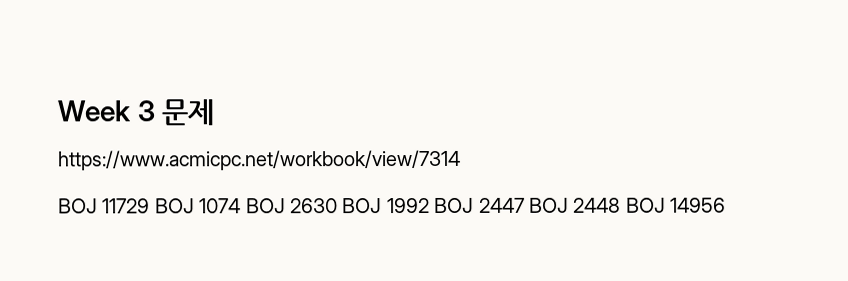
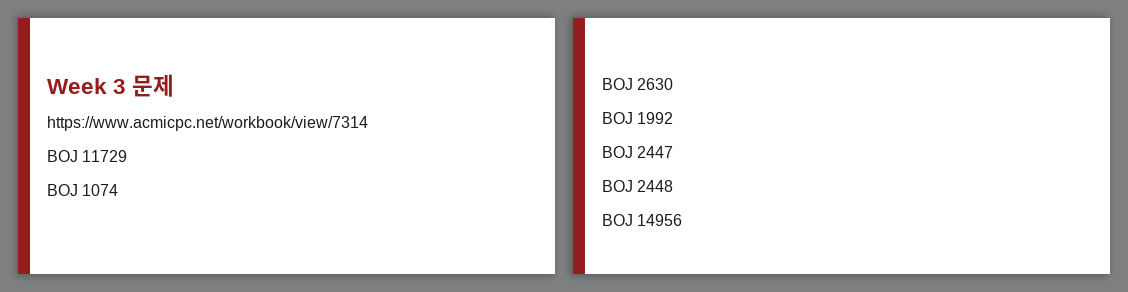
(151, 206) none -> (128, 156) //
(242, 206) none -> (119, 190) //
(338, 206) none -> (674, 84) //
(430, 205) none -> (674, 118) //
(525, 205) none -> (674, 152) //
(622, 205) none -> (674, 186) //

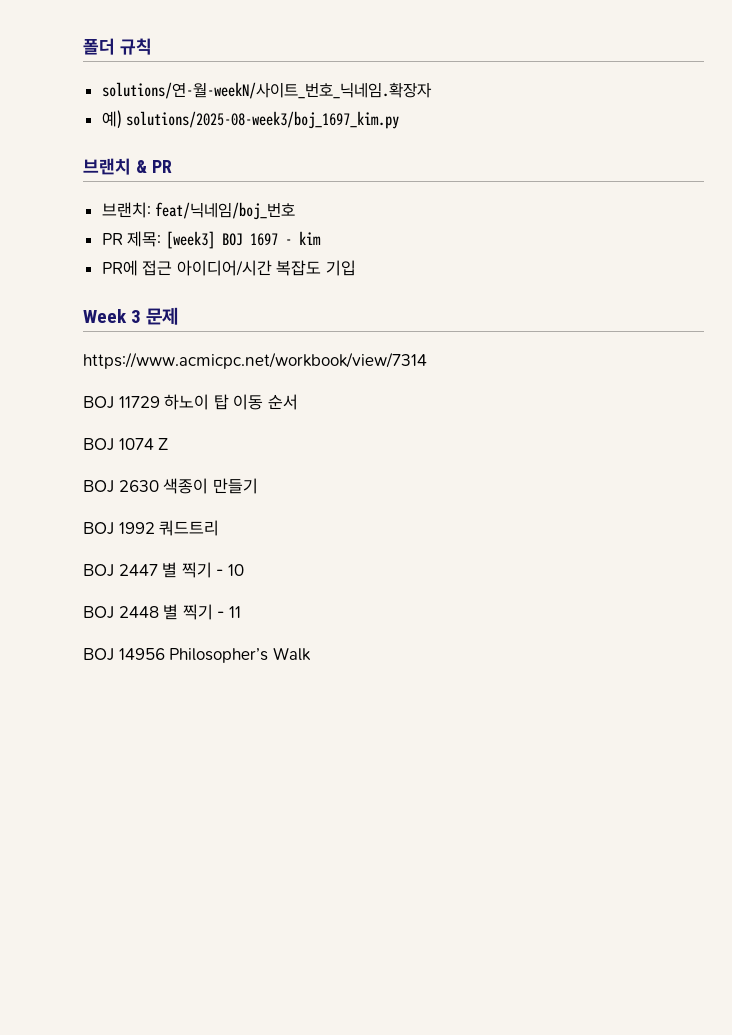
(47, 86) none -> [83,38,152,55] [101,82,432,99] [101,110,400,129] [83,158,172,175] [101,202,296,220] [101,231,321,249] [101,260,357,276] 폴더 규칙 // solutions/연-월-weekN/사이트_번호_닉네임.확장자 // 예) solutions/2025-08-week3/boj_1697_kim.py // 브랜치 & PR // 브랜치: feat/닉네임/boj_번호 // PR 제목: [week3] BOJ 1697 - kim // PR에 접근 아이디어/시간 복잡도 기입 //
(128, 156) none -> [164,394,298,410] 하노이 탑 이동 순서
(119, 190) none -> [158,438,169,450] Z
(674, 84) none -> [163,478,258,494] 색종이 만들기
(674, 118) none -> [159,520,220,536] 쿼드트리
[602,180,674,192] // BOJ 2448 -> [162,562,244,578] [83,604,241,620] 별 찍기 - 10 // BOJ 2448 별 찍기 - 11
(683, 220) none -> [169,647,311,663] Philosopher’s Walk

